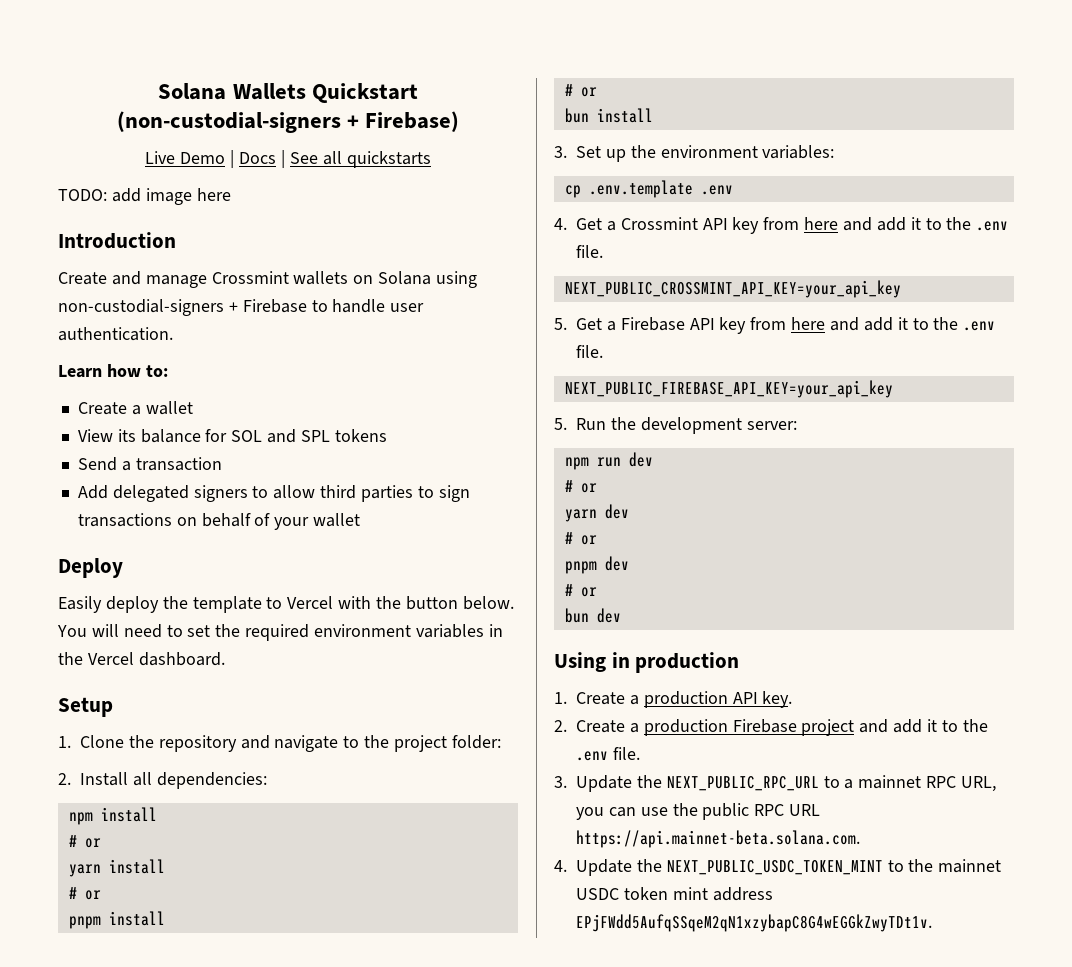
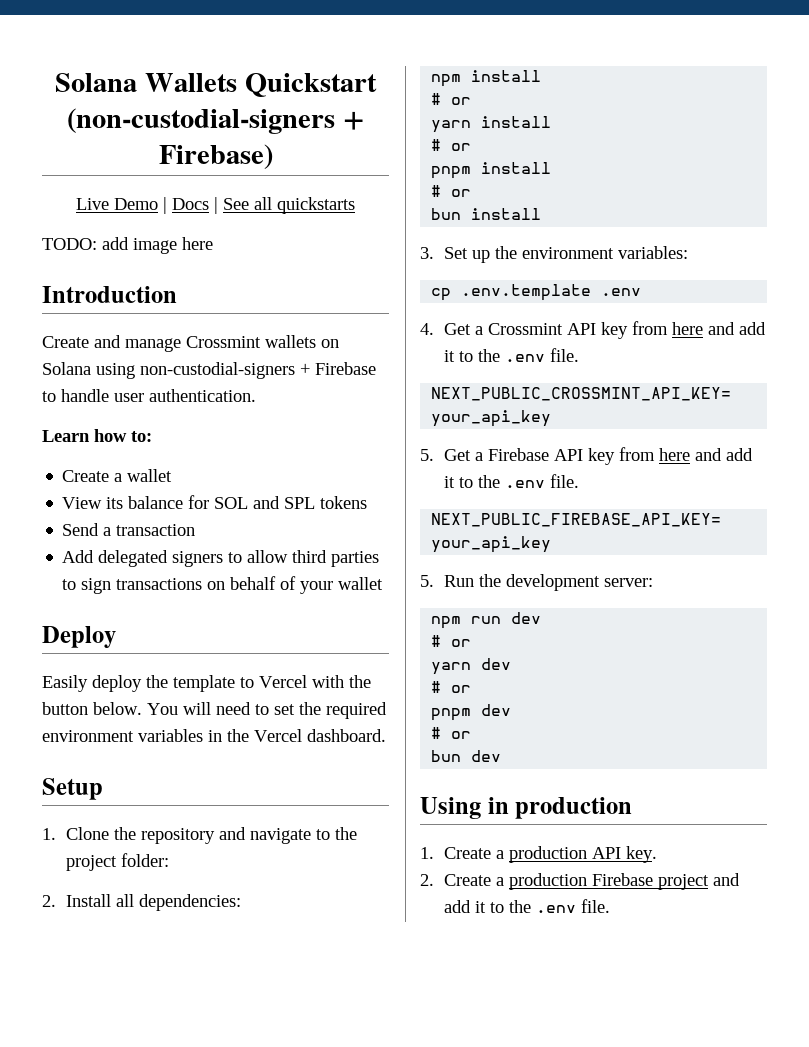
[554,775,997,792] [576,803,821,820] [576,830,860,848] [554,859,1002,876] [576,887,773,901] [576,914,932,932] // 3. Update the NEXT_PUBLIC_RPC_URL to a mainnet RPC URL, you can use the public RPC URL https://api.mainnet-beta.solana.com. // 4. Update the NEXT_PUBLIC_USDC_TOKEN_MINT to the mainnet USDC token mint address EPjFWdd5AufqSSqeM2qN1xzybapC8G4wEGGkZwyTDt1v. -> (611, 906) none

